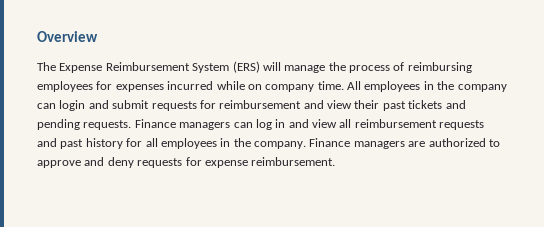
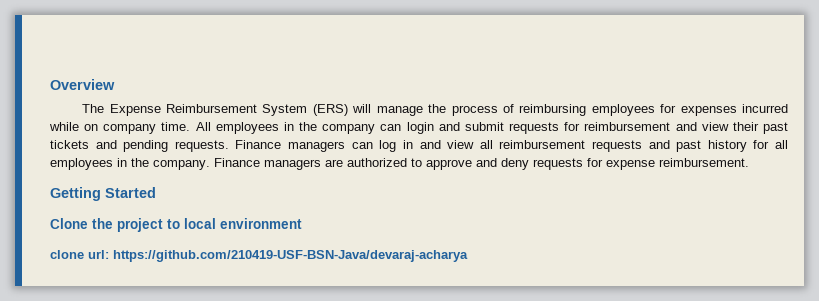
(336, 161) none -> [50,187,156,201] [50,218,302,232] [50,250,468,262] // Getting Started // Clone the project to local environment // clone url: https://github.com/210419-USF-BSN-Java/devaraj-acharya

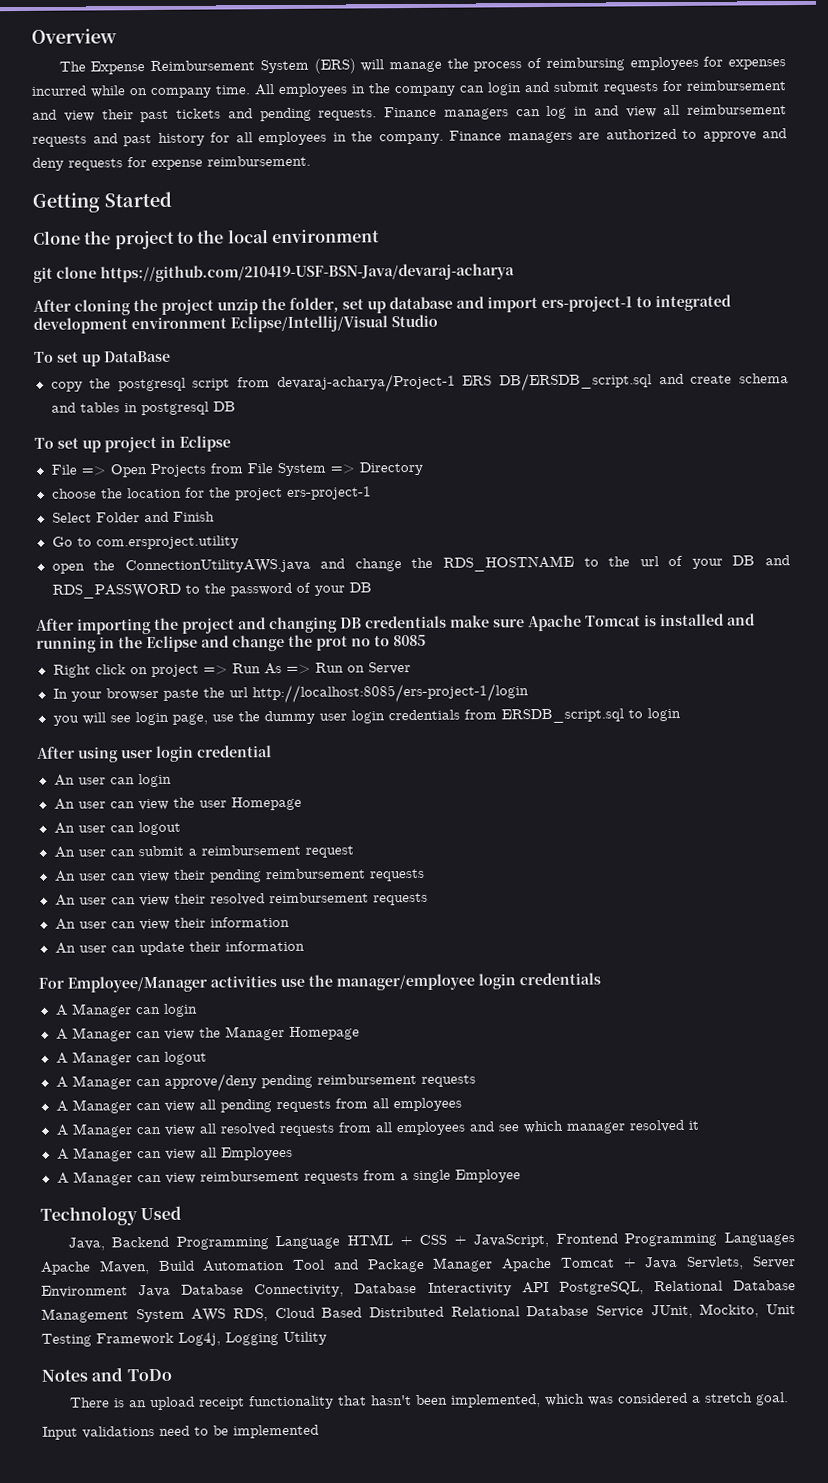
(180, 224) none -> [197,229,225,244] the
[50,250,109,259] clone url: -> [33,266,97,283] git clone
(468, 256) none -> [33,294,731,316] [33,314,438,334] [33,350,171,367] [50,372,789,394] [50,401,236,416] [34,435,231,453] [50,461,423,478] [51,486,372,501] [51,511,215,523] [51,535,239,550] [51,555,791,574] [51,582,372,599] [36,613,755,635] [36,634,426,653] [52,662,411,678] [52,683,529,704] [52,707,681,726] [37,745,272,763] [53,773,172,788] [53,796,302,811] [53,821,181,836] [53,844,354,858] [53,868,425,883] [54,892,428,907] [54,916,290,931] [54,940,305,956] [38,972,601,993] [55,1003,198,1018] [55,1026,360,1042] [55,1051,207,1066] [55,1073,476,1092] [55,1097,462,1114] [55,1119,699,1138] [56,1146,293,1162] [56,1169,521,1186] [40,1205,183,1226] [67,1232,795,1251] [40,1256,796,1275] [41,1280,796,1298] [41,1303,796,1323] [41,1331,327,1347] [41,1367,172,1382] [69,1392,789,1411] [42,1424,319,1440] // After cloning the project unzip the folder, set up database and import ers-project-1 to integrated development environment Eclipse/Intellij/Visual Studio // To set up DataBase // copy the postgresql script from devaraj-acharya/Project-1 ERS DB/ERSDB_script.sql and create schema and tables in postgresql DB // To set up project in Eclipse // File => Open Projects from File System => Directory // choose the location for the project ers-project-1 // Select Folder and Finish // Go to com.ersproject.utility // open the ConnectionUtilityAWS.java and change the RDS_HOSTNAME to the url of your DB and RDS_PASSWORD to the password of your DB // After importing the project and changing DB credentials make sure Apache Tomcat is installed and running in the Eclipse and change the prot no to 8085 // Right click on project => Run As => Run on Server // In your browser paste the url http://localhost:8085/ers-project-1/login // you will see login page, use the dummy user login credentials from ERSDB_script.sql to login // After using user login credential // An user can login // An user can view the user Homepage // An user can logout // An user can submit a reimbursement request // An user can view their pending reimbursement requests // An user can view their resolved reimbursement requests // An user can view their information // An user can update their information // For Employee/Manager activities use the manager/employee login credentials // A Manager can login // A Manager can view the Manager Homepage // A Manager can logout // A Manager can approve/deny pending reimbursement requests // A Manager can view all pending requests from all employees // A Manager can view all resolved requests from all employees and see which manager resolved it // A Manager can view all Employees // A Manager can view reimbursement requests from a single Employee // Technology Used // Java, Backend Programming Language HTML + CSS + JavaScript, Frontend Programming Languages Apache Maven, Build Automation Tool and Package Manager Apache Tomcat + Java Servlets, Server Environment Java Database Connectivity, Database Interactivity API PostgreSQL, Relational Database Management System AWS RDS, Cloud Based Distributed Relational Database Service JUnit, Mockito, Unit Testing Framework Log4j, Logging Utility // Notes and ToDo // There is an upload receipt functionality that hasn't been implemented, which was considered a stretch goal. // Input validations need to be implemented

